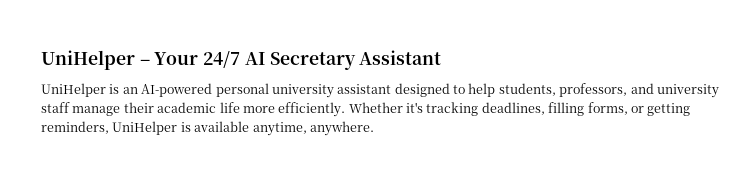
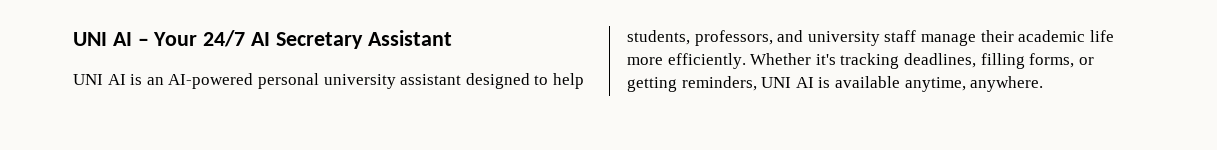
[41,50,135,70] UniHelper -> [73,32,132,46] UNI AI
[41,83,106,97] UniHelper -> [73,74,126,85] UNI AI
[112,121,178,135] UniHelper -> [761,77,814,88] UNI AI

